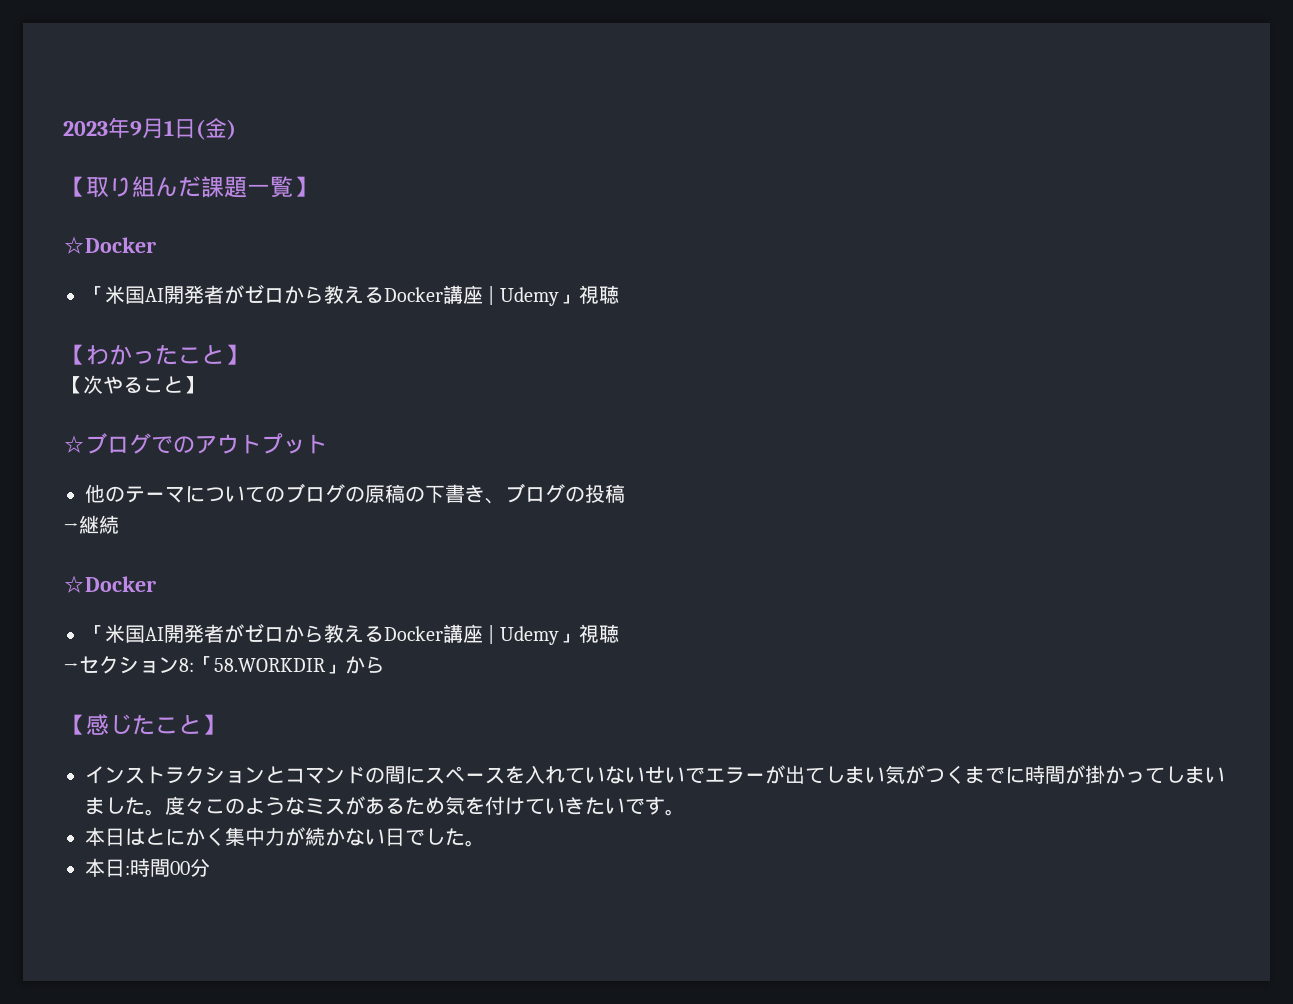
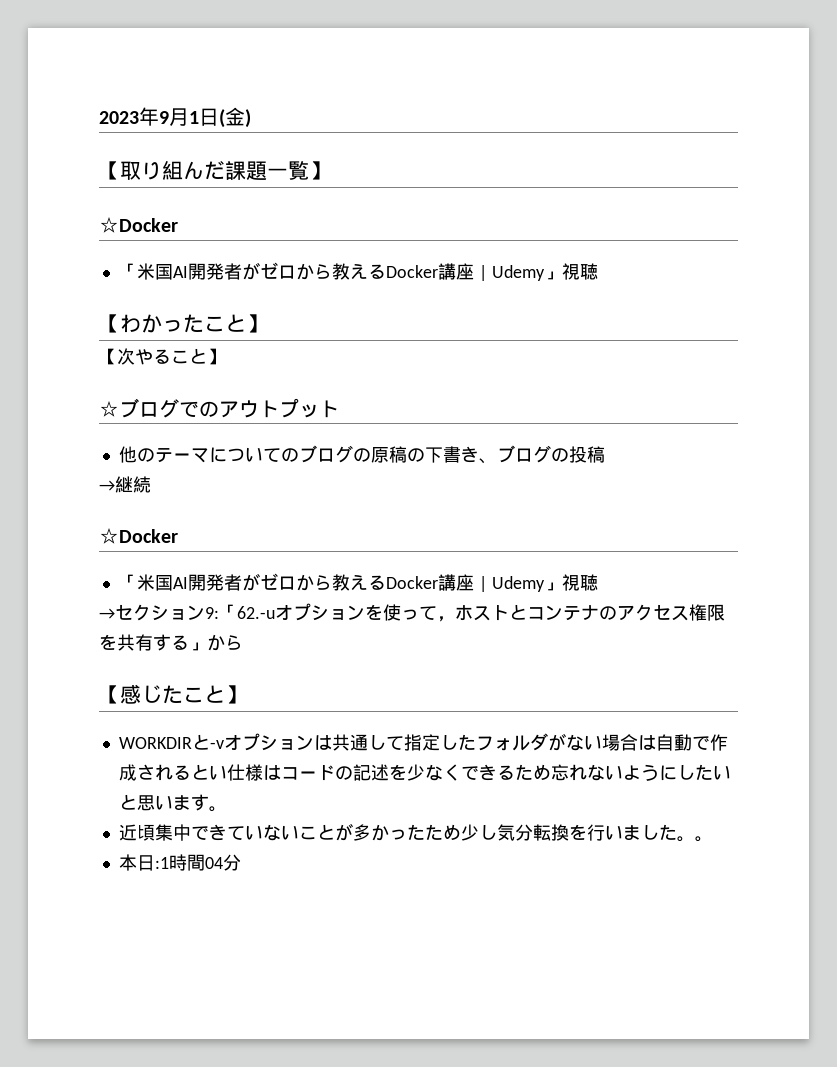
[179,656,326,672] 8:「58.WORKDIR -> [205,603,725,622] [99,634,189,651] 9:「62.-uオプションを使って，ホストとコンテナのアクセス権限を共有する
[85,765,1225,784] [85,796,685,816] [85,827,485,847] [85,858,190,877] インストラクションとコマンドの間にスペースを入れていないせいでエラーが出てしまい気がつくまでに時間が掛かってしまいました。度々このようなミスがあるため気を付けていきたいです。 // 本日はとにかく集中力が続かない日でした。 // 本日:時間00 -> [118,733,728,751] [118,764,731,781] [118,794,227,812] [118,823,713,842] [118,854,223,871] WORKDIRと-vオプションは共通して指定したフォルダがない場合は自動で作成されるとい仕様はコードの記述を少なくできるため忘れないようにしたいと思います。 // 近頃集中できていないことが多かったため少し気分転換を行いました。。 // 本日:1時間04

